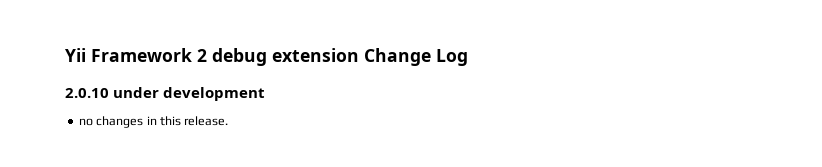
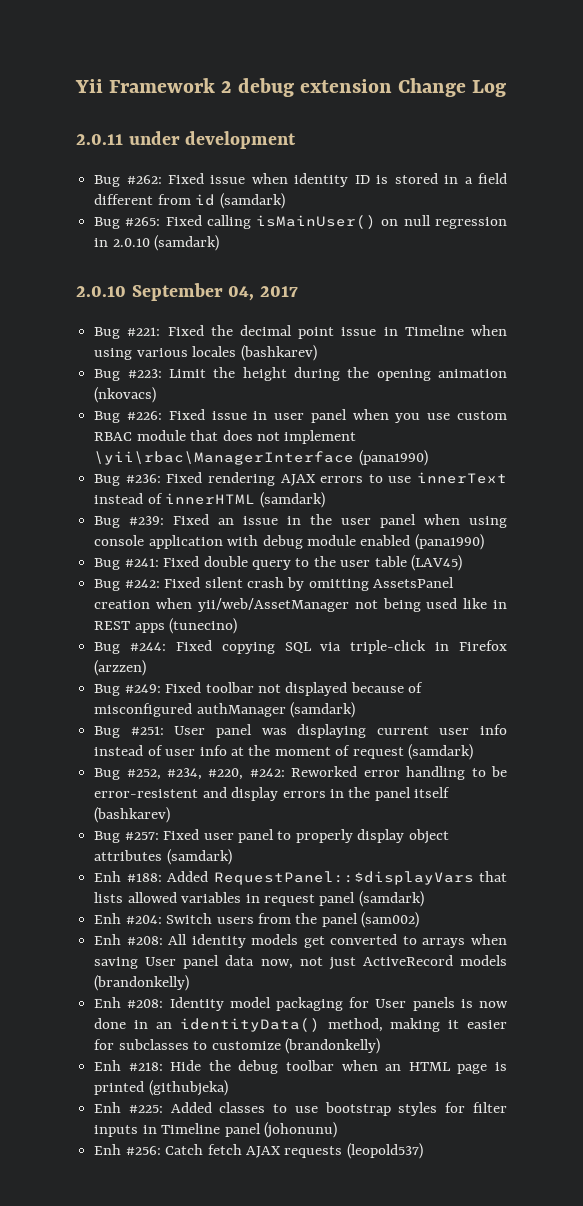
[65,88,109,98] 2.0.10 -> [76,134,123,145] 2.0.11
[78,116,229,128] no changes in this release. -> [94,173,507,187] [94,193,285,209] [94,215,508,229] [94,235,220,251] [76,283,298,301] [94,325,508,339] [94,345,317,361] [94,367,508,381] [94,387,157,403] [94,409,508,423] [94,430,357,444] [94,450,428,466] [94,472,508,486] [94,492,325,508] [94,514,508,528] [94,534,484,550] [94,555,463,571] [94,577,455,591] [94,598,507,612] [94,618,238,634] [94,640,508,654] [94,660,147,676] [94,682,424,696] [94,702,356,718] [94,724,508,738] [94,744,474,760] [94,766,508,780] [94,787,451,801] [94,807,171,823] [94,829,449,844] [94,849,232,865] [94,871,508,885] [94,891,424,907] [94,912,420,928] [94,934,507,948] [94,955,508,970] [94,975,190,991] [94,997,509,1011] [94,1018,507,1032] [94,1038,380,1054] [94,1060,507,1074] [94,1080,228,1096] [94,1102,508,1116] [94,1122,337,1138] [94,1143,423,1159] Bug #262: Fixed issue when identity ID is stored in a field different from id (samdark) // Bug #265: Fixed calling isMainUser() on null regression in 2.0.10 (samdark) // 2.0.10 September 04, 2017 // Bug #221: Fixed the decimal point issue in Timeline when using various locales (bashkarev) // Bug #223: Limit the height during the opening animation (nkovacs) // Bug #226: Fixed issue in user panel when you use custom RBAC module that does not implement \yii\rbac\ManagerInterface (pana1990) // Bug #236: Fixed rendering AJAX errors to use innerText instead of innerHTML (samdark) // Bug #239: Fixed an issue in the user panel when using console application with debug module enabled (pana1990) // Bug #241: Fixed double query to the user table (LAV45) // Bug #242: Fixed silent crash by omitting AssetsPanel creation when yii/web/AssetManager not being used like in REST apps (tunecino) // Bug #244: Fixed copying SQL via triple-click in Firefox (arzzen) // Bug #249: Fixed toolbar not displayed because of misconfigured authManager (samdark) // Bug #251: User panel was displaying current user info instead of user info at the moment of request (samdark) // Bug #252, #234, #220, #242: Reworked error handling to be error-resistent and display errors in the panel itself (bashkarev) // Bug #257: Fixed user panel to properly display object attributes (samdark) // Enh #188: Added RequestPanel::$displayVars that lists allowed variables in request panel (samdark) // Enh #204: Switch users from the panel (sam002) // Enh #208: All identity models get converted to arrays when saving User panel data now, not just ActiveRecord models (brandonkelly) // Enh #208: Identity model packaging for User panels is now done in an identityData() method, making it easier for subclasses to customize (brandonkelly) // Enh #218: Hide the debug toolbar when an HTML page is printed (githubjeka) // Enh #225: Added classes to use bootstrap styles for filter inputs in Timeline panel (johonunu) // Enh #256: Catch fetch AJAX requests (leopold537)

